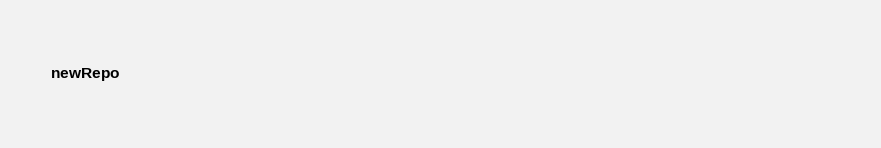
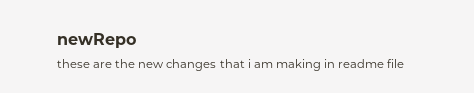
(119, 74) none -> [57,59,405,71] // these are the new changes that i am making in readme file

